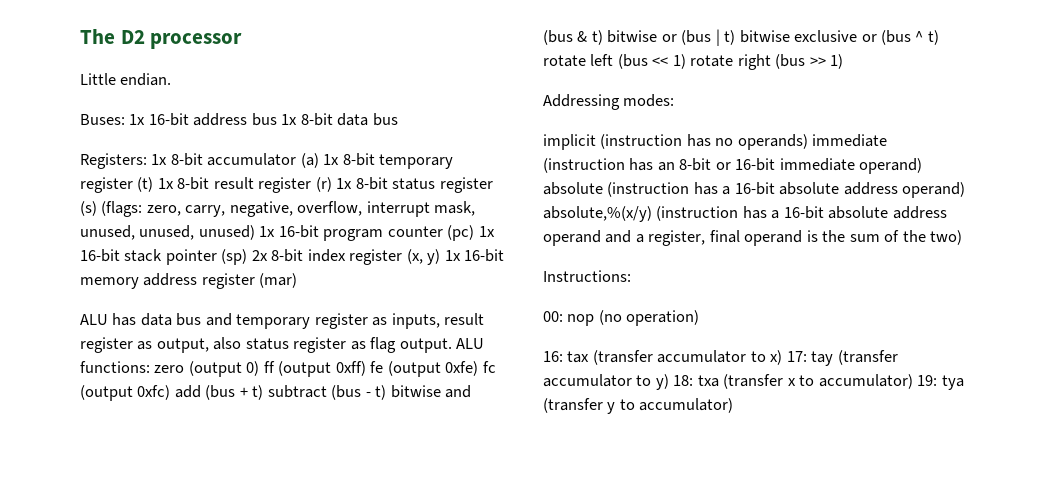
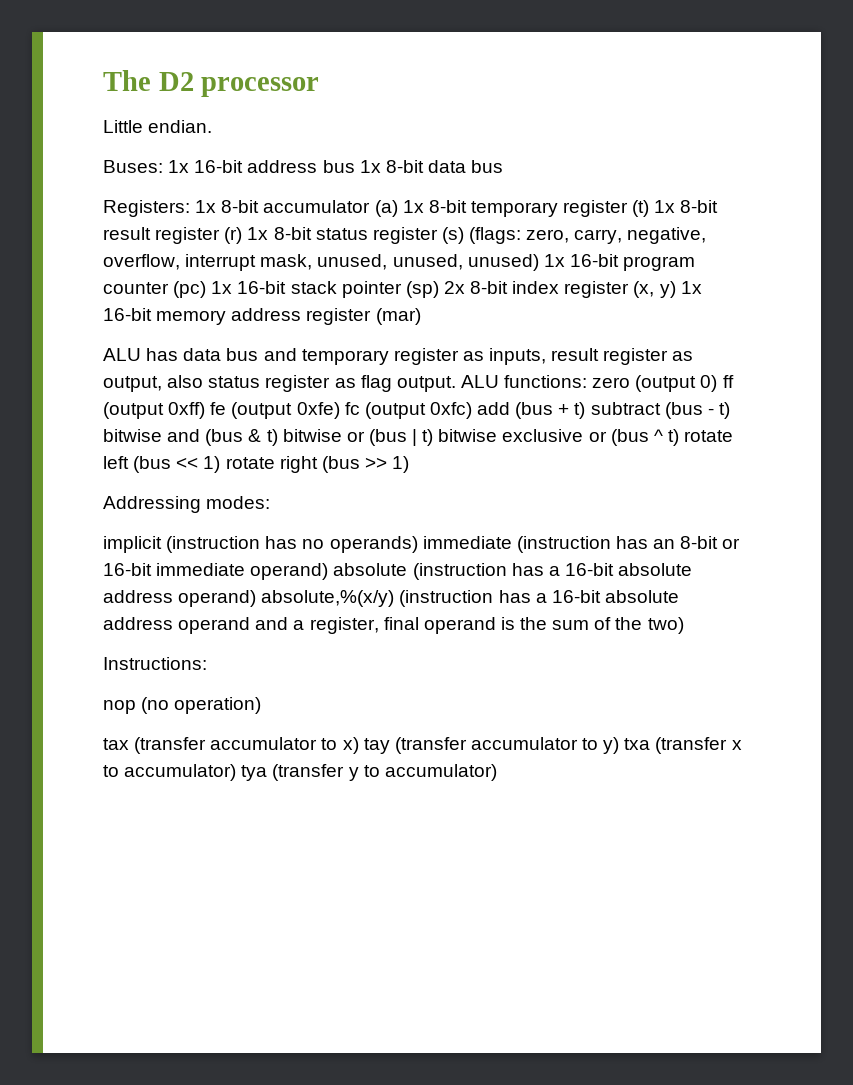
[543,311,563,322] 00: -> (207, 663) none
[543,351,563,362] 16: -> (262, 705) none
[786,351,807,362] 17: -> (359, 745) none
[673,375,694,386] 18: -> (620, 745) none
[917,375,938,386] 19: -> (237, 772) none

